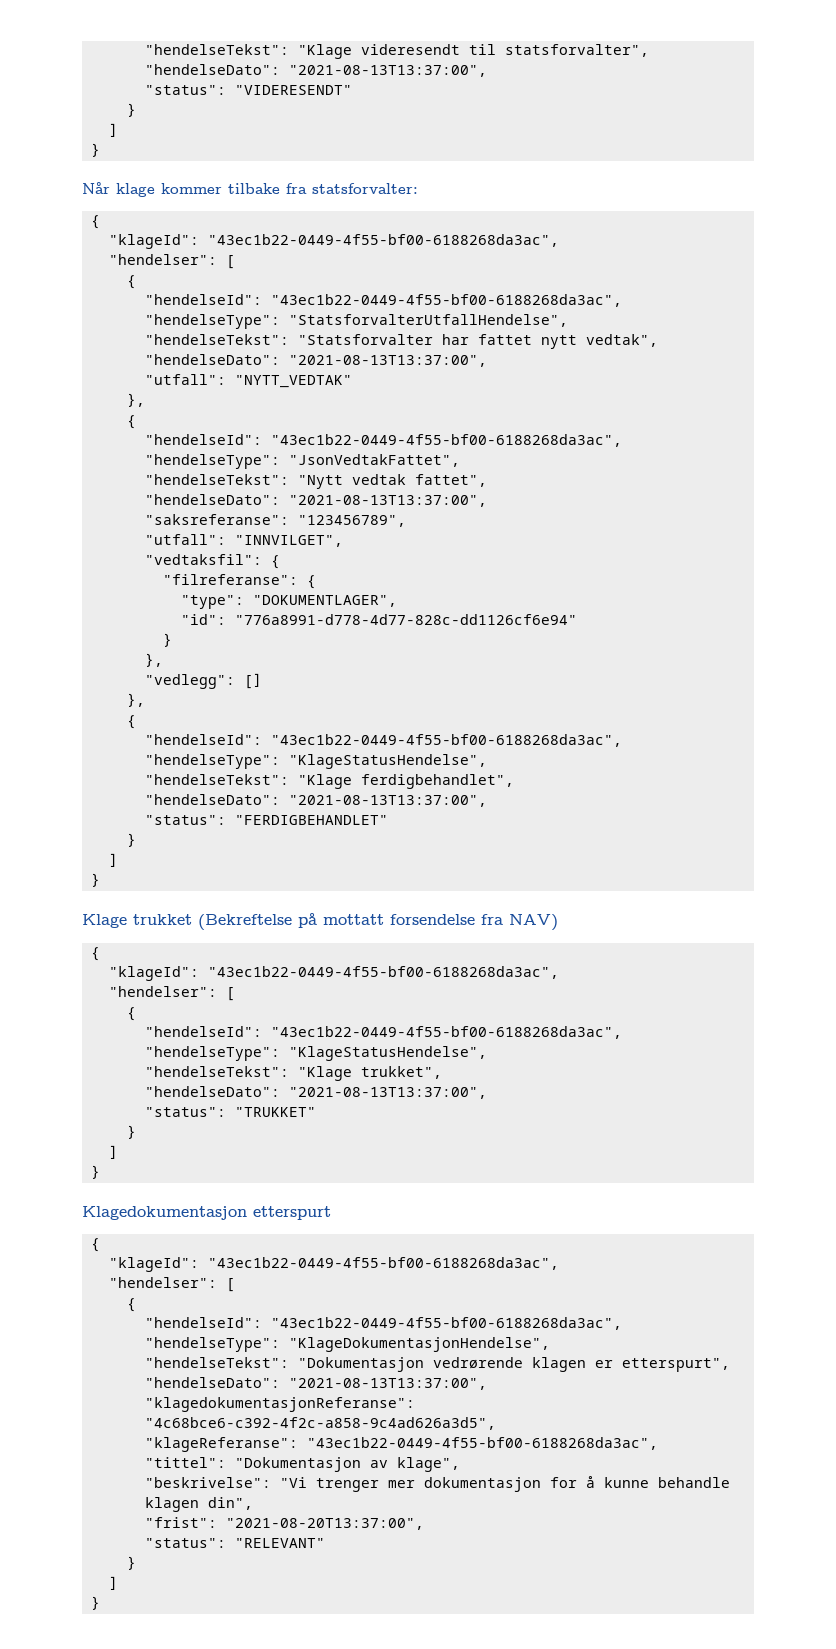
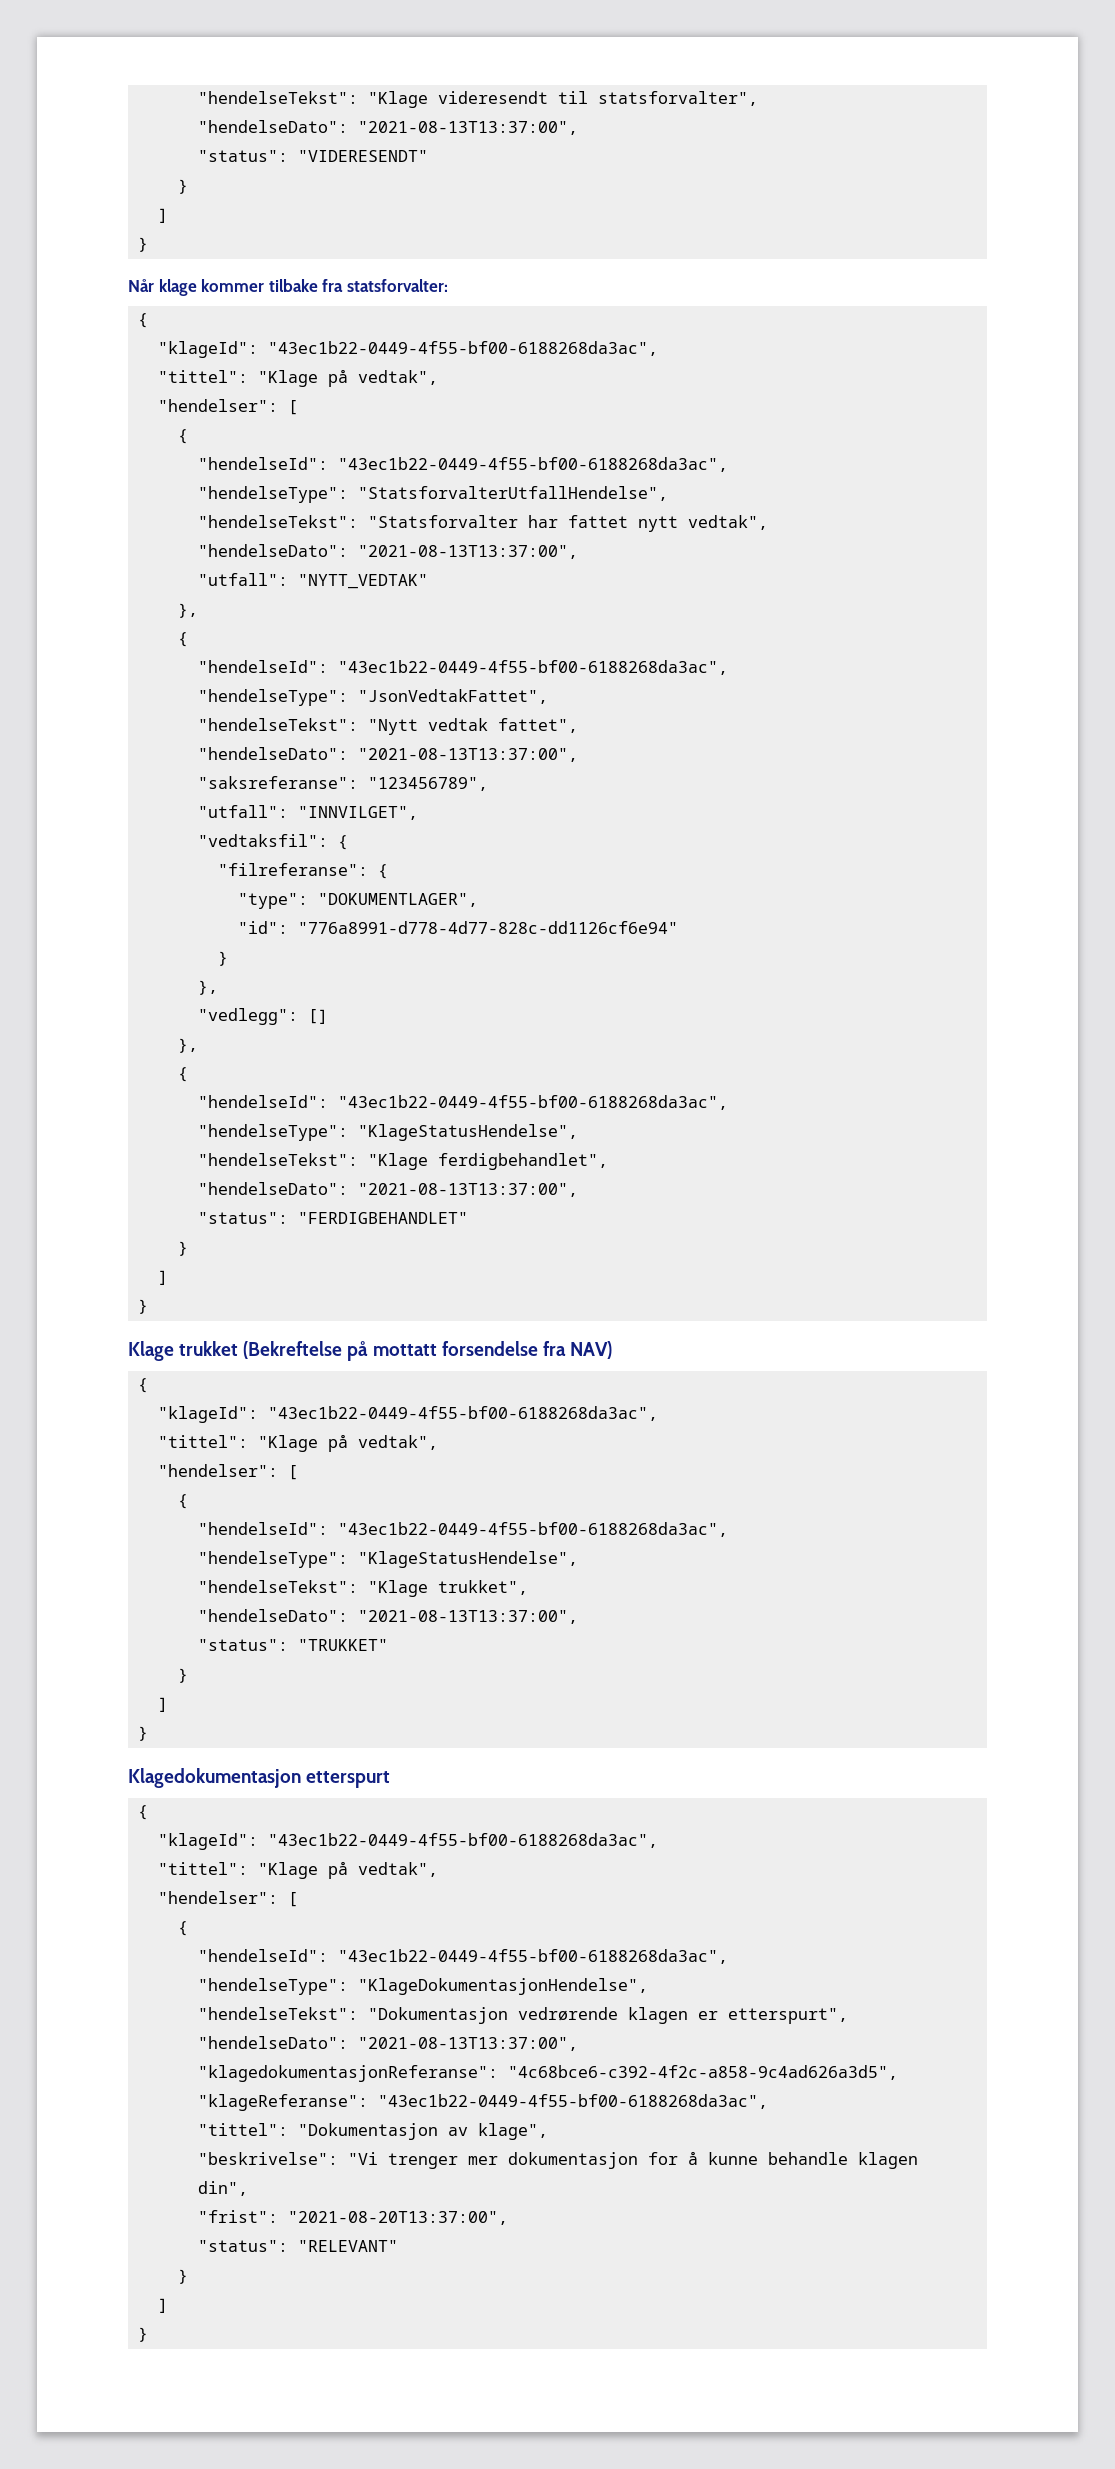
(559, 240) none -> [158,369,439,387] // "tittel": "Klage på vedtak",
(559, 972) none -> [158,1434,439,1452] // "tittel": "Klage på vedtak",
(559, 1263) none -> [158,1861,439,1879] // "tittel": "Klage på vedtak",

